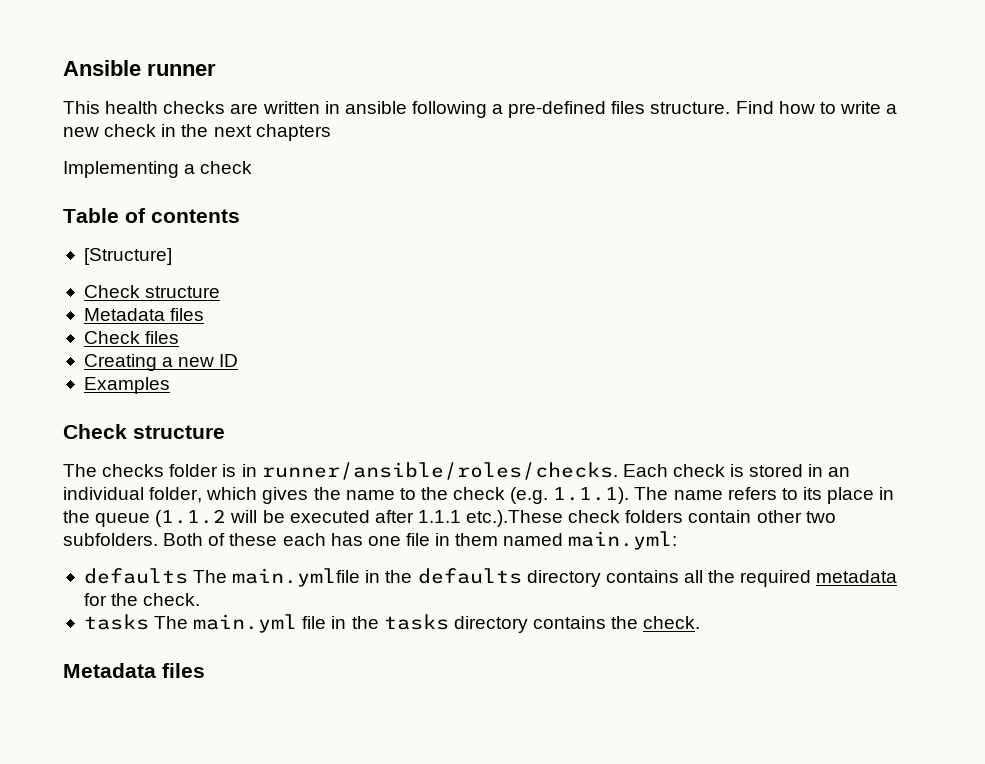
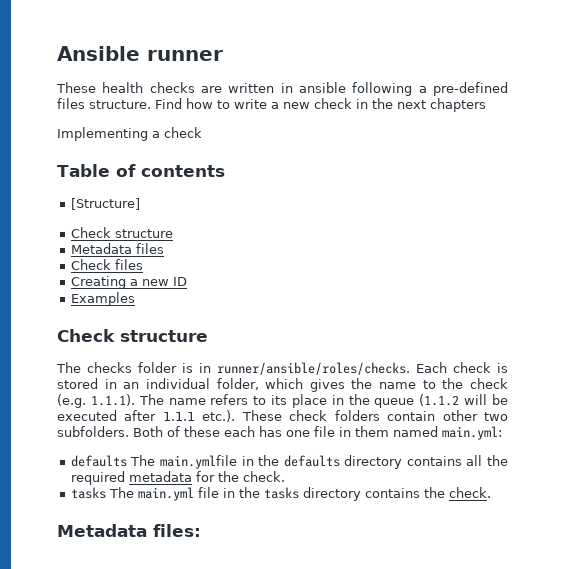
[63,101,100,114] This -> [56,82,96,93] These
[466,510,564,527] etc.).These -> [202,410,282,422] etc.). These
[162,663,205,678] files -> [153,524,201,537] files:

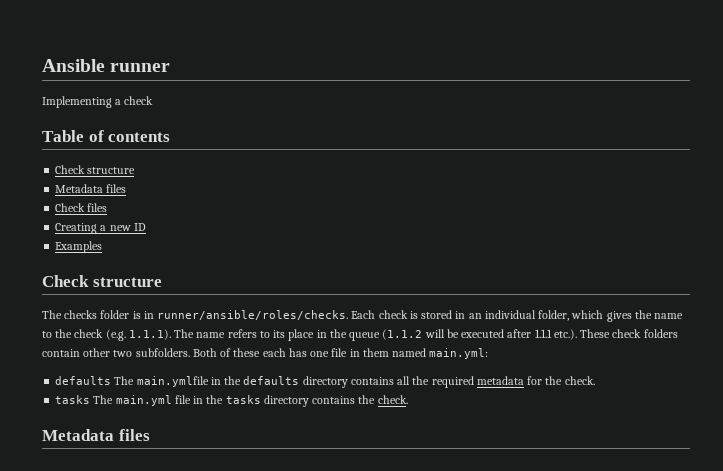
[56,82,508,96] [57,98,486,112] // These health checks are written in ansible following a pre-defined files structure. Find how to write a new check in the next chapters -> (171, 67) none
[70,198,140,210] // [Structure] -> (171, 137) none
[153,524,201,537] files: -> [118,429,150,441] files

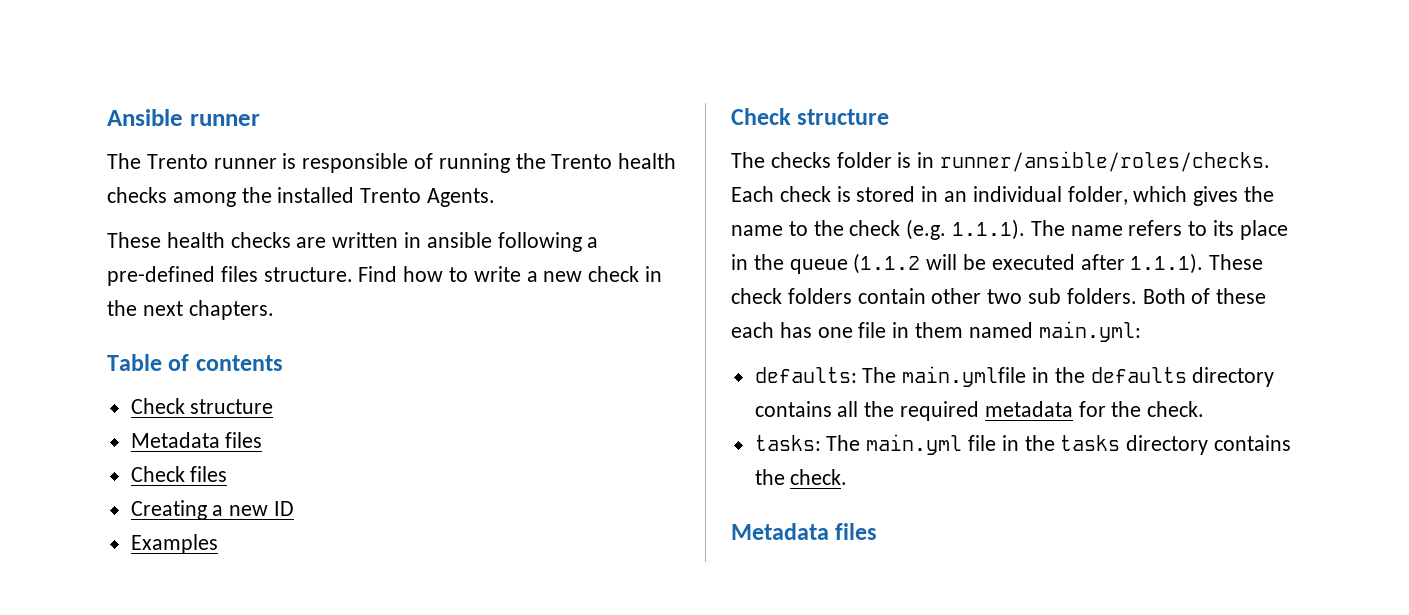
[42,96,154,108] Implementing a check -> [107,153,677,173] [107,187,496,207] [107,232,599,252] [107,266,663,286] [107,300,274,320] The Trento runner is responsible of running the Trento health checks among the installed Trento Agents. // These health checks are written in ansible following a pre-defined files structure. Find how to write a new check in the next chapters.
[534,329,577,340] 1.1.1 etc.). -> [1130,253,1204,274] 1.1.1).
[135,348,190,357] subfolders. -> [1028,288,1137,304] sub folders.
[55,376,112,385] defaults -> [754,367,857,383] defaults:
[55,395,91,404] tasks -> [754,435,821,451] tasks:

